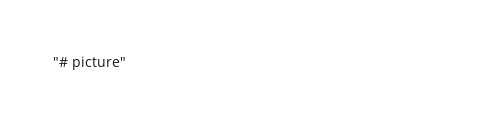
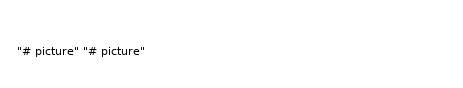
[53,56,126,70] "# picture" -> [17,47,145,57] "# picture" "# picture"

